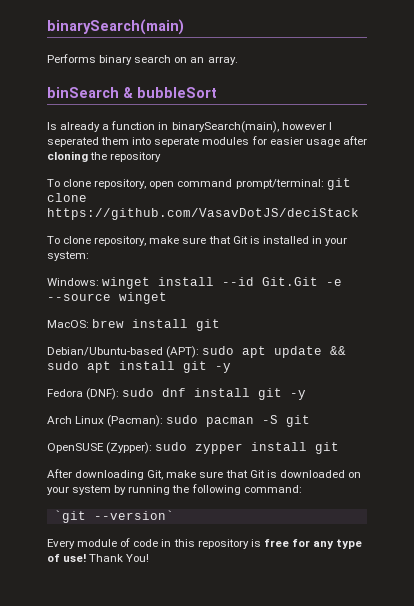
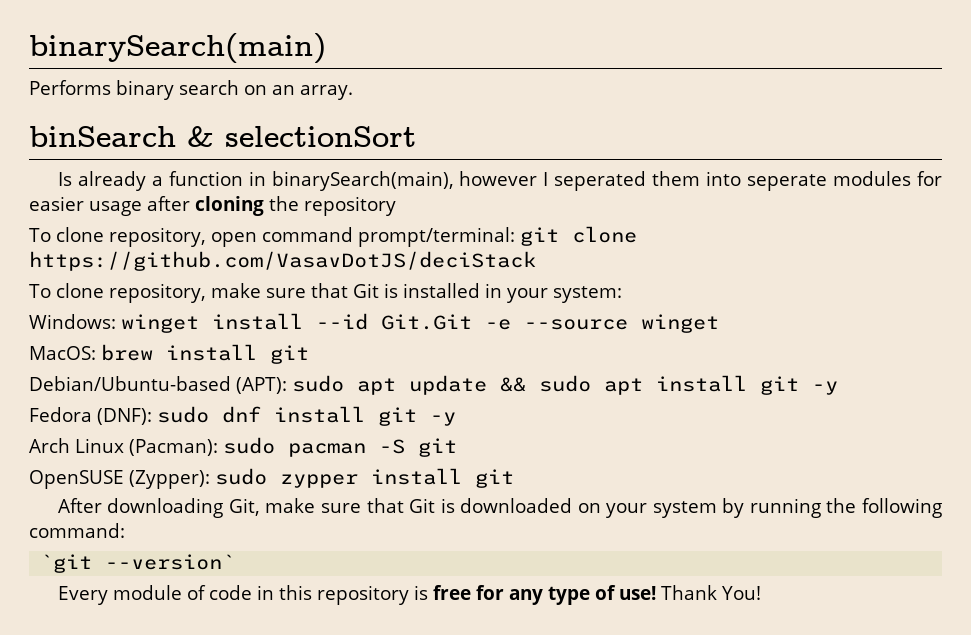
[137,87,217,98] bubbleSort -> [225,126,416,147] selectionSort

